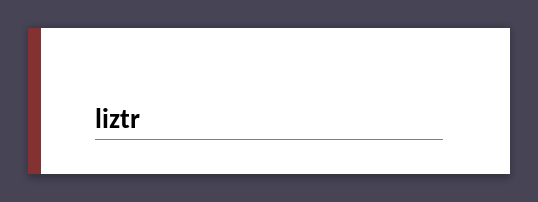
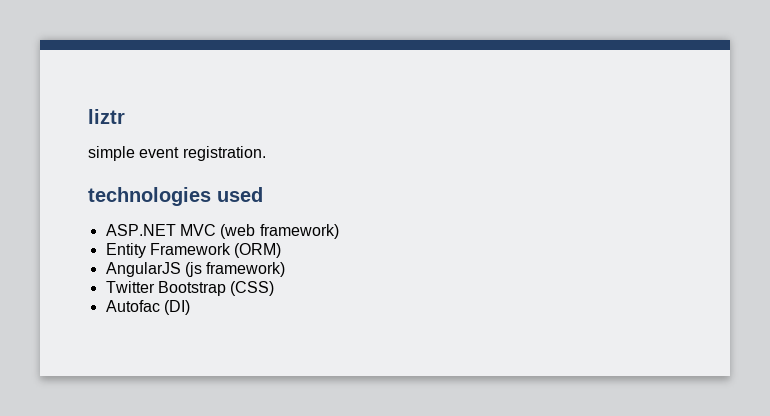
(140, 118) none -> [88,146,266,161] [88,187,263,206] [105,224,339,239] [105,243,282,258] [105,262,286,277] [105,281,275,296] [105,300,190,315] // simple event registration. // technologies used // ASP.NET MVC (web framework) // Entity Framework (ORM) // AngularJS (js framework) // Twitter Bootstrap (CSS) // Autofac (DI)

